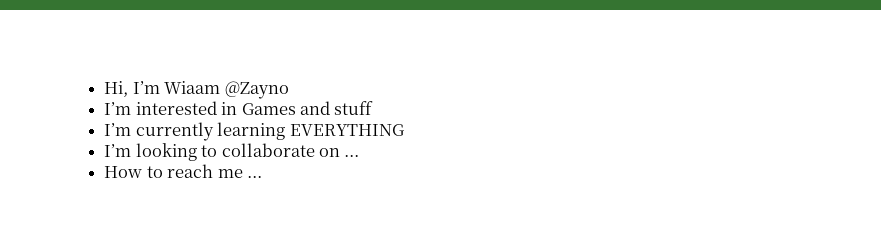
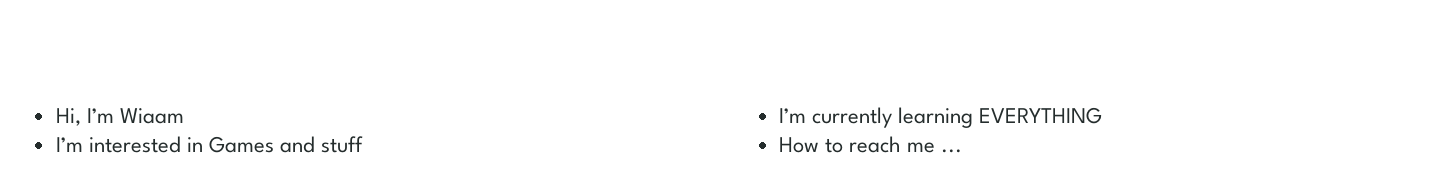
[224,81,289,99] @Zayno -> (184, 116) none
[104,143,360,161] // I’m looking to collaborate on ... -> (1102, 115) none

